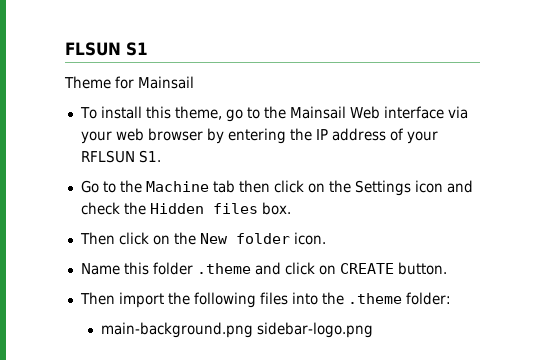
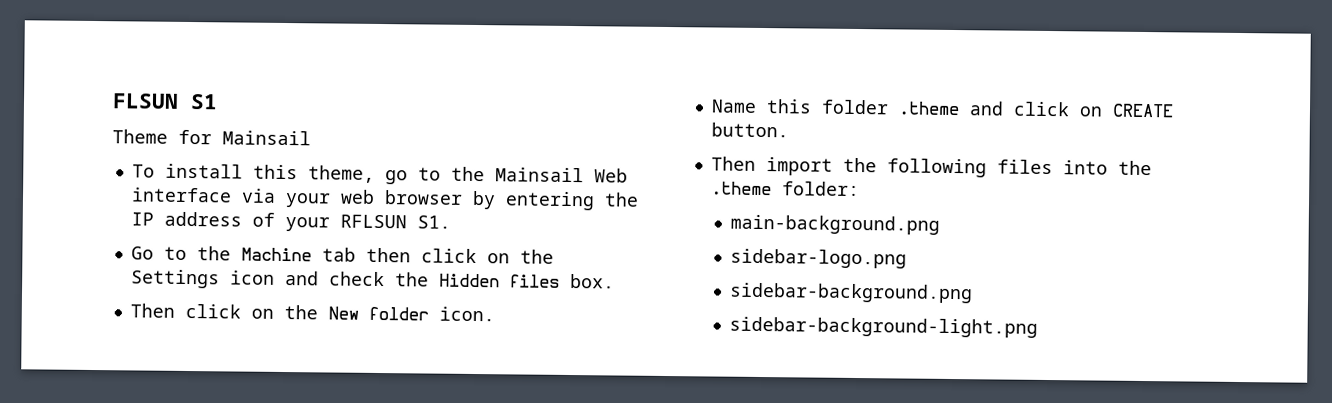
(254, 330) none -> (941, 224) //
(374, 330) none -> [729,282,974,304] [729,316,1039,338] // sidebar-background.png // sidebar-background-light.png

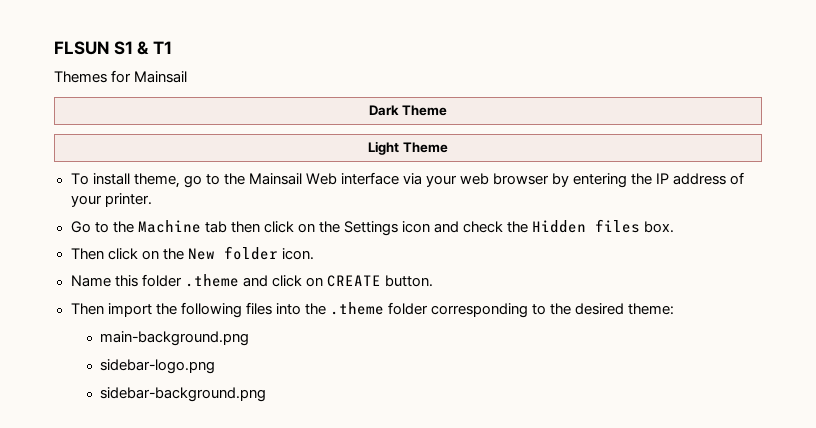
[112,129,168,144] // Theme -> [137,41,173,55] [54,71,107,83] & T1 // Themes
(311, 138) none -> [368,105,448,116] [368,141,448,155] // Dark Theme // Light Theme
[252,164,298,180] this -> (130, 179) none
[339,214,451,229] RFLSUN S1. -> [104,193,152,207] printer.
[781,181,860,197] folder: -> [387,302,675,318] folder corresponding to the desired theme:
[729,316,1039,338] // sidebar-background-light.png -> (267, 394) none

